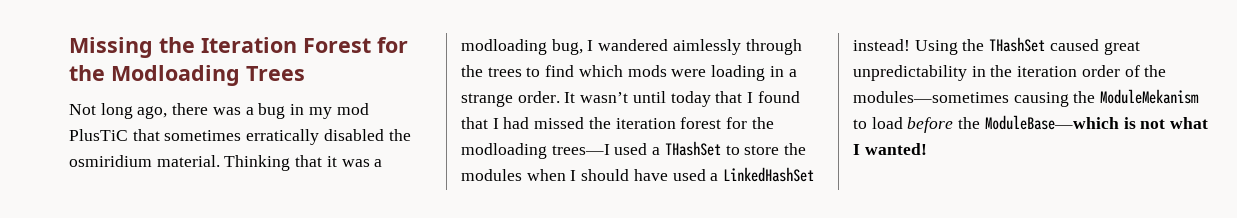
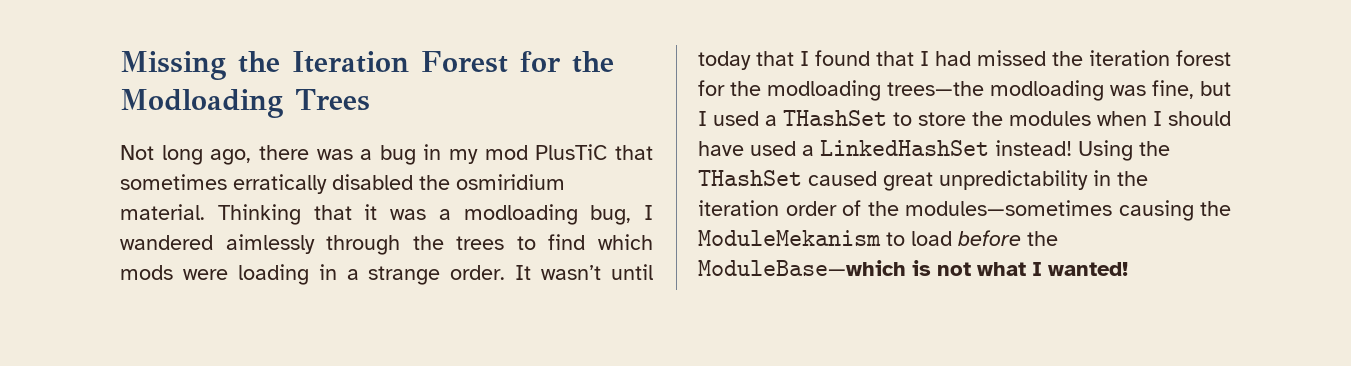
[551,144,610,155] trees—I -> [887,80,1231,101] [698,111,707,126] trees—the modloading was fine, but I

